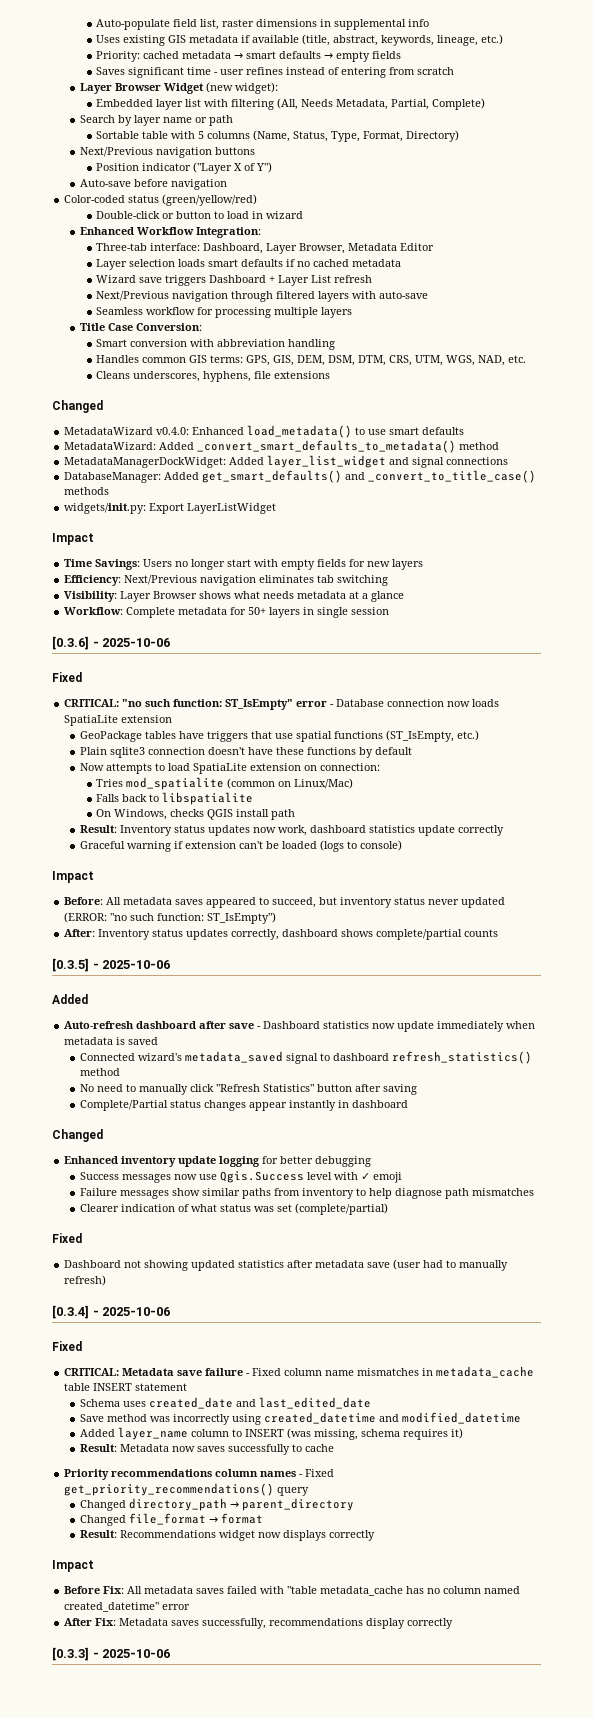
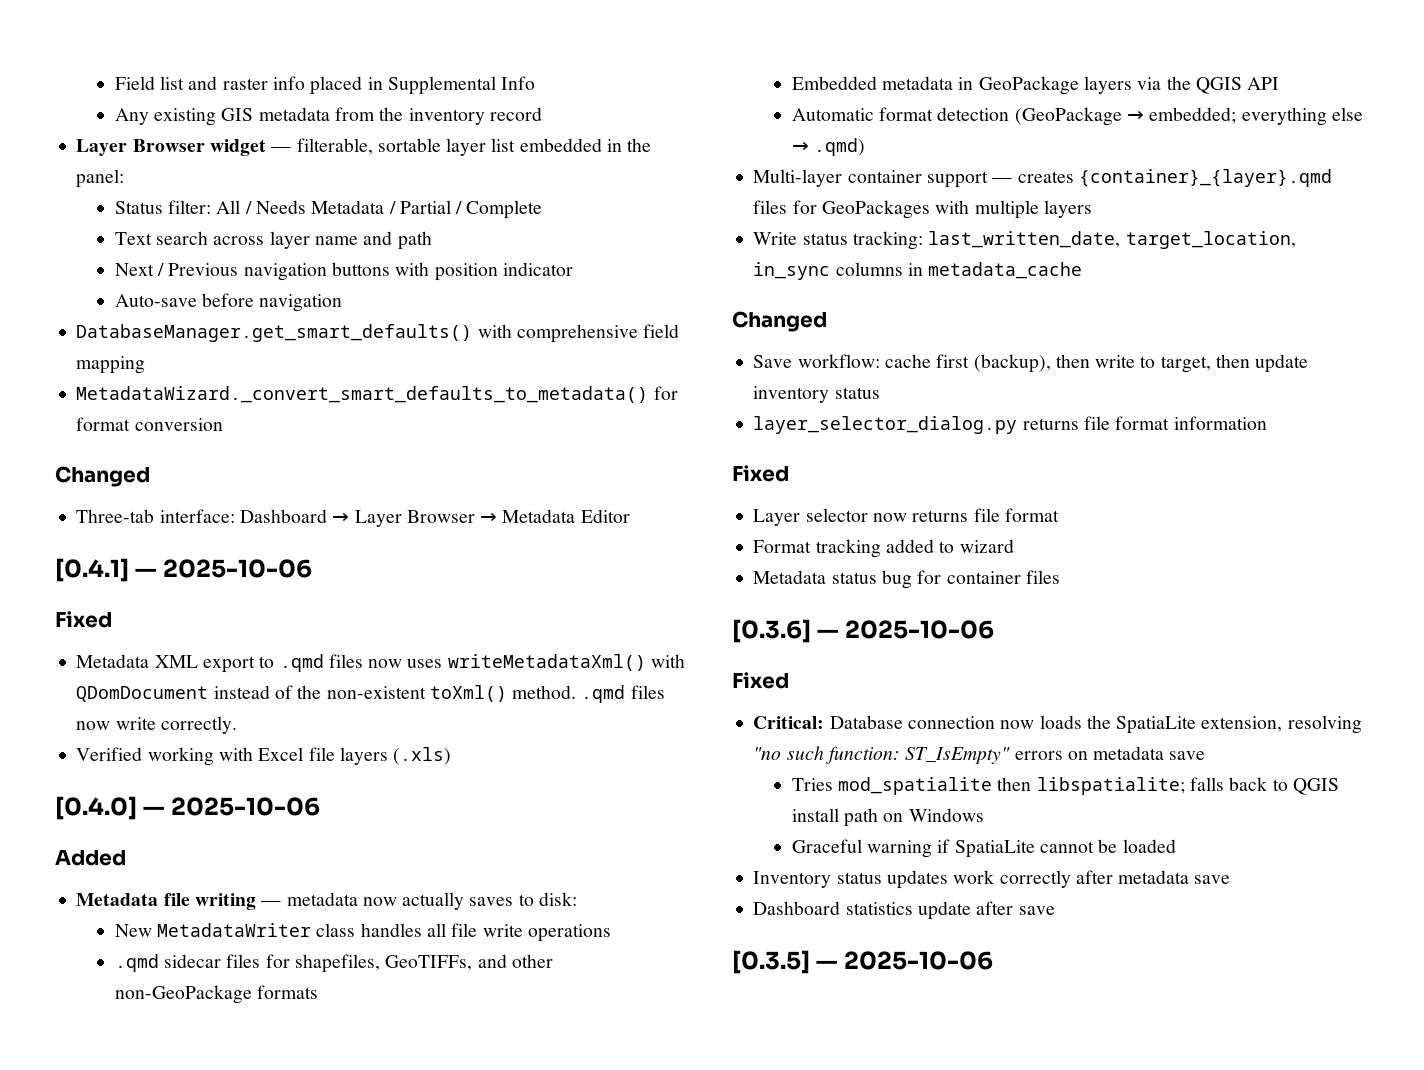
[96,19,430,30] [96,34,504,46] [96,51,402,62] [96,67,455,78] [80,82,279,94] [96,98,486,110] [80,115,133,126] Auto-populate field list, raster dimensions in supplemental info // Uses existing GIS metadata if available (title, abstract, keywords, lineage, etc.) // Priority: cached metadata → smart defaults → empty fields // Saves significant time - user refines instead of entering from scratch // Layer Browser Widget (new widget): // Embedded layer list with filtering (All, Needs Metadata, Partial, Complete) // Search by -> [114,76,536,95] [114,107,542,126] [76,138,652,156] [76,169,125,188] [114,200,543,219] [114,231,265,245] Field list and raster info placed in Supplemental Info // Any existing GIS metadata from the inventory record // Layer Browser widget — filterable, sortable layer list embedded in the panel: // Status filter: All / Needs Metadata / Partial / Complete // Text search across
[195,115,234,126] [96,130,460,142] [80,147,154,157] or path // Sortable table with 5 columns (Name, Status, Type, Format, Directory) // Next/Previous -> [363,231,432,250] [114,263,239,276] and path // Next / Previous
[96,163,140,171] // Position -> [395,262,498,281] with position
[193,162,273,174] ("Layer X of Y") -> (573, 269) none
[64,194,258,206] [96,211,304,219] [80,227,262,238] [96,243,435,254] [96,259,402,270] [96,275,373,286] [96,291,429,302] [96,307,353,318] [80,323,203,331] [96,339,336,350] [96,355,527,366] [96,371,331,382] [52,400,103,413] [64,425,465,438] [64,440,500,453] [64,455,509,468] [64,470,537,483] [64,487,110,495] [64,503,277,514] [52,533,94,545] [64,559,424,570] [64,575,389,586] [64,591,405,602] [64,607,390,618] [52,636,171,650] [52,672,82,682] [64,699,500,710] [64,715,173,726] [80,730,480,742] [80,747,413,758] [80,763,381,774] [96,777,354,790] [96,792,254,805] [96,809,296,820] [80,825,505,836] Color-coded status (green/yellow/red) // Double-click or button to load in wizard // Enhanced Workflow Integration: // Three-tab interface: Dashboard, Layer Browser, Metadata Editor // Layer selection loads smart defaults if no cached metadata // Wizard save triggers Dashboard + Layer List refresh // Next/Previous navigation through filtered layers with auto-save // Seamless workflow for processing multiple layers // Title Case Conversion: // Smart conversion with abbreviation handling // Handles common GIS terms: GPS, GIS, DEM, DSM, DTM, CRS, UTM, WGS, NAD, etc. // Cleans underscores, hyphens, file extensions // Changed // MetadataWizard v0.4.0: Enhanced load_metadata() to use smart defaults // MetadataWizard: Added _convert_smart_defaults_to_metadata() method // MetadataManagerDockWidget: Added layer_list_widget and signal connections // DatabaseManager: Added get_smart_defaults() and _convert_to_title_case() methods // widgets/init.py: Export LayerListWidget // Impact // Time Savings: Users no longer start with empty fields for new layers // Efficiency: Next/Previous navigation eliminates tab switching // Visibility: Layer Browser shows what needs metadata at a glance // Workflow: Complete metadata for 50+ layers in single session // [0.3.6] - 2025-10-06 // Fixed // CRITICAL: "no such function: ST_IsEmpty" error - Database connection now loads SpatiaLite extension // GeoPackage tables have triggers that use spatial functions (ST_IsEmpty, etc.) // Plain sqlite3 connection doesn't have these functions by default // Now attempts to load SpatiaLite extension on connection: // Tries mod_spatialite (common on Linux/Mac) // Falls back to libspatialite // On Windows, checks QGIS install path // Result: Inventory status updates now work, dashboard statistics update correctly -> [76,324,680,343] [76,356,146,374] [76,386,678,403] [76,417,223,431] [55,466,150,487] [76,509,630,527] [55,558,312,582] [55,611,112,628] [76,654,685,673] [76,685,665,703] [76,716,237,734] [76,747,452,766] [55,796,320,820] [55,850,126,866] [76,892,577,910] [114,923,611,942] [114,954,553,973] [114,985,319,1004] [791,76,1280,95] [791,107,1363,126] [791,138,866,156] [753,169,1332,188] [753,200,1092,219] [753,231,1296,250] [753,262,1083,280] [732,311,827,332] [753,354,1309,373] [753,386,880,403] [753,416,1267,434] [732,465,789,482] [753,508,1059,526] [753,539,1014,558] [753,570,1060,589] [732,619,994,643] [732,672,789,689] [753,715,1362,734] [753,746,1206,764] [791,777,1339,795] [791,808,984,827] DatabaseManager.get_smart_defaults() with comprehensive field mapping // MetadataWizard._convert_smart_defaults_to_metadata() for format conversion // Changed // Three-tab interface: Dashboard → Layer Browser → Metadata Editor // [0.4.1] — 2025-10-06 // Fixed // Metadata XML export to .qmd files now uses writeMetadataXml() with QDomDocument instead of the non-existent toXml() method. .qmd files now write correctly. // Verified working with Excel file layers (.xls) // [0.4.0] — 2025-10-06 // Added // Metadata file writing — metadata now actually saves to disk: // New MetadataWriter class handles all file write operations // .qmd sidecar files for shapefiles, GeoTIFFs, and other non-GeoPackage formats // Embedded metadata in GeoPackage layers via the QGIS API // Automatic format detection (GeoPackage → embedded; everything else → .qmd) // Multi-layer container support — creates {container}_{layer}.qmd files for GeoPackages with multiple layers // Write status tracking: last_written_date, target_location, in_sync columns in metadata_cache // Changed // Save workflow: cache first (backup), then write to target, then update inventory status // layer_selector_dialog.py returns file format information // Fixed // Layer selector now returns file format // Format tracking added to wizard // Metadata status bug for container files // [0.3.6] — 2025-10-06 // Fixed // Critical: Database connection now loads the SpatiaLite extension, resolving "no such function: ST_IsEmpty" errors on metadata save // Tries mod_spatialite then libspatialite; falls back to QGIS install path on Windows
[185,841,264,849] extension can't -> [954,840,1094,858] SpatiaLite cannot
[320,840,403,852] [52,871,94,883] [64,897,506,908] [64,912,277,924] [64,929,499,940] [52,958,171,972] [52,994,88,1004] [64,1021,536,1032] [64,1037,159,1045] [80,1051,533,1064] [80,1068,121,1076] [80,1084,418,1095] [80,1100,409,1111] [52,1129,103,1142] [64,1156,372,1167] [80,1171,403,1183] [80,1188,535,1199] [80,1203,389,1215] [52,1233,82,1243] [64,1259,509,1271] [64,1275,107,1286] [52,1305,171,1319] [52,1341,82,1351] [64,1366,535,1378] [64,1383,188,1391] [80,1397,372,1409] [80,1412,522,1425] [80,1427,464,1440] [80,1444,335,1455] [64,1469,335,1480] [64,1483,310,1496] [80,1498,355,1511] [80,1513,264,1526] [80,1530,376,1541] [52,1560,94,1572] [64,1586,521,1596] [64,1602,191,1612] [64,1618,454,1629] [52,1647,99,1661] (logs to console) // Impact // Before: All metadata saves appeared to succeed, but inventory status never updated (ERROR: "no such function: ST_IsEmpty") // After: Inventory status updates correctly, dashboard shows complete/partial counts // [0.3.5] - 2025-10-06 // Added // Auto-refresh dashboard after save - Dashboard statistics now update immediately when metadata is saved // Connected wizard's metadata_saved signal to dashboard refresh_statistics() method // No need to manually click "Refresh Statistics" button after saving // Complete/Partial status changes appear instantly in dashboard // Changed // Enhanced inventory update logging for better debugging // Success messages now use Qgis.Success level with ✓ emoji // Failure messages show similar paths from inventory to help diagnose path mismatches // Clearer indication of what status was set (complete/partial) // Fixed // Dashboard not showing updated statistics after metadata save (user had to manually refresh) // [0.3.4] - 2025-10-06 // Fixed // CRITICAL: Metadata save failure - Fixed column name mismatches in metadata_cache table INSERT statement // Schema uses created_date and last_edited_date // Save method was incorrectly using created_datetime and modified_datetime // Added layer_name column to INSERT (was missing, schema requires it) // Result: Metadata now saves successfully to cache // Priority recommendations column names - Fixed get_priority_recommendations() query // Changed directory_path → parent_directory // Changed file_format → format // Result: Recommendations widget now displays correctly // Impact // Before Fix: All metadata saves failed with "table metadata_cache has no column named created_datetime" error // After Fix: Metadata saves successfully, recommendations display correctly // [0.3.3] - -> [753,870,1231,889] [753,901,1055,920] [732,950,839,974] // Inventory status updates work correctly after metadata save // Dashboard statistics update after save // [0.3.5] —

